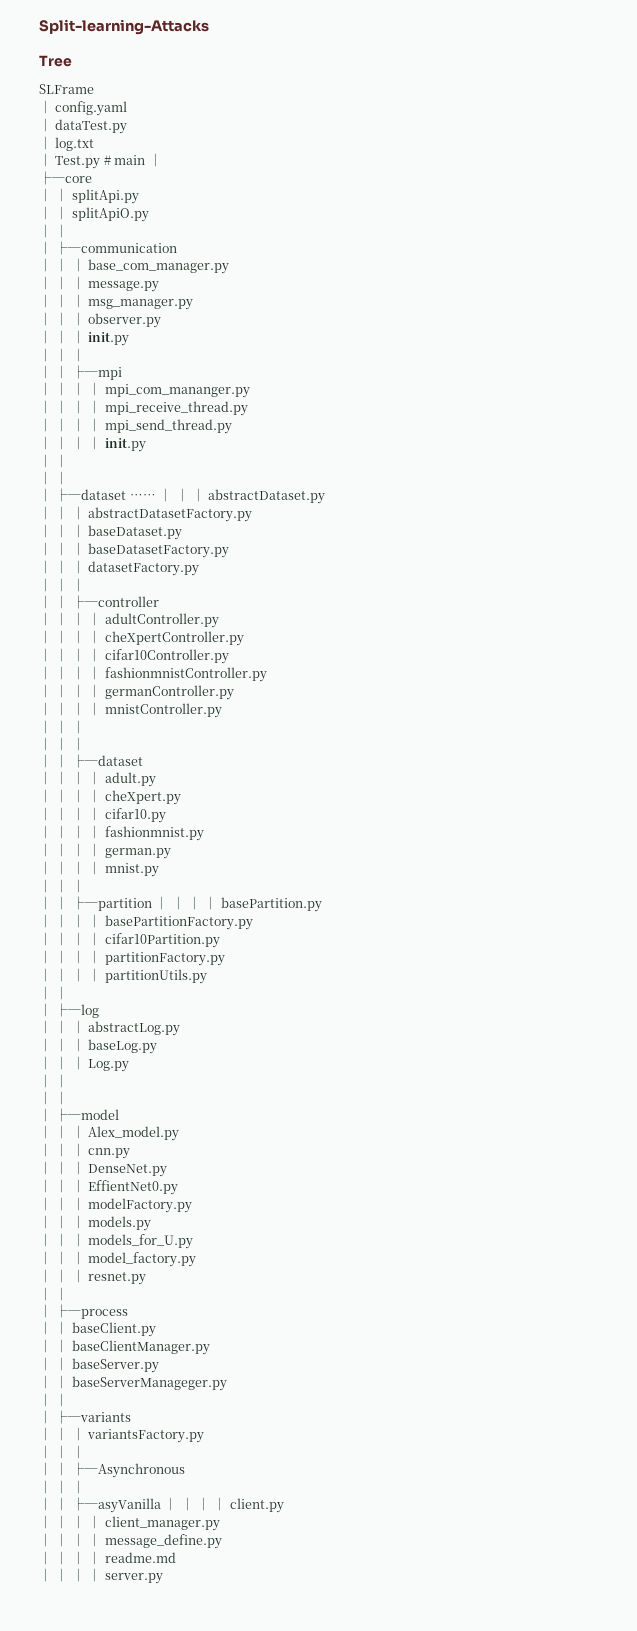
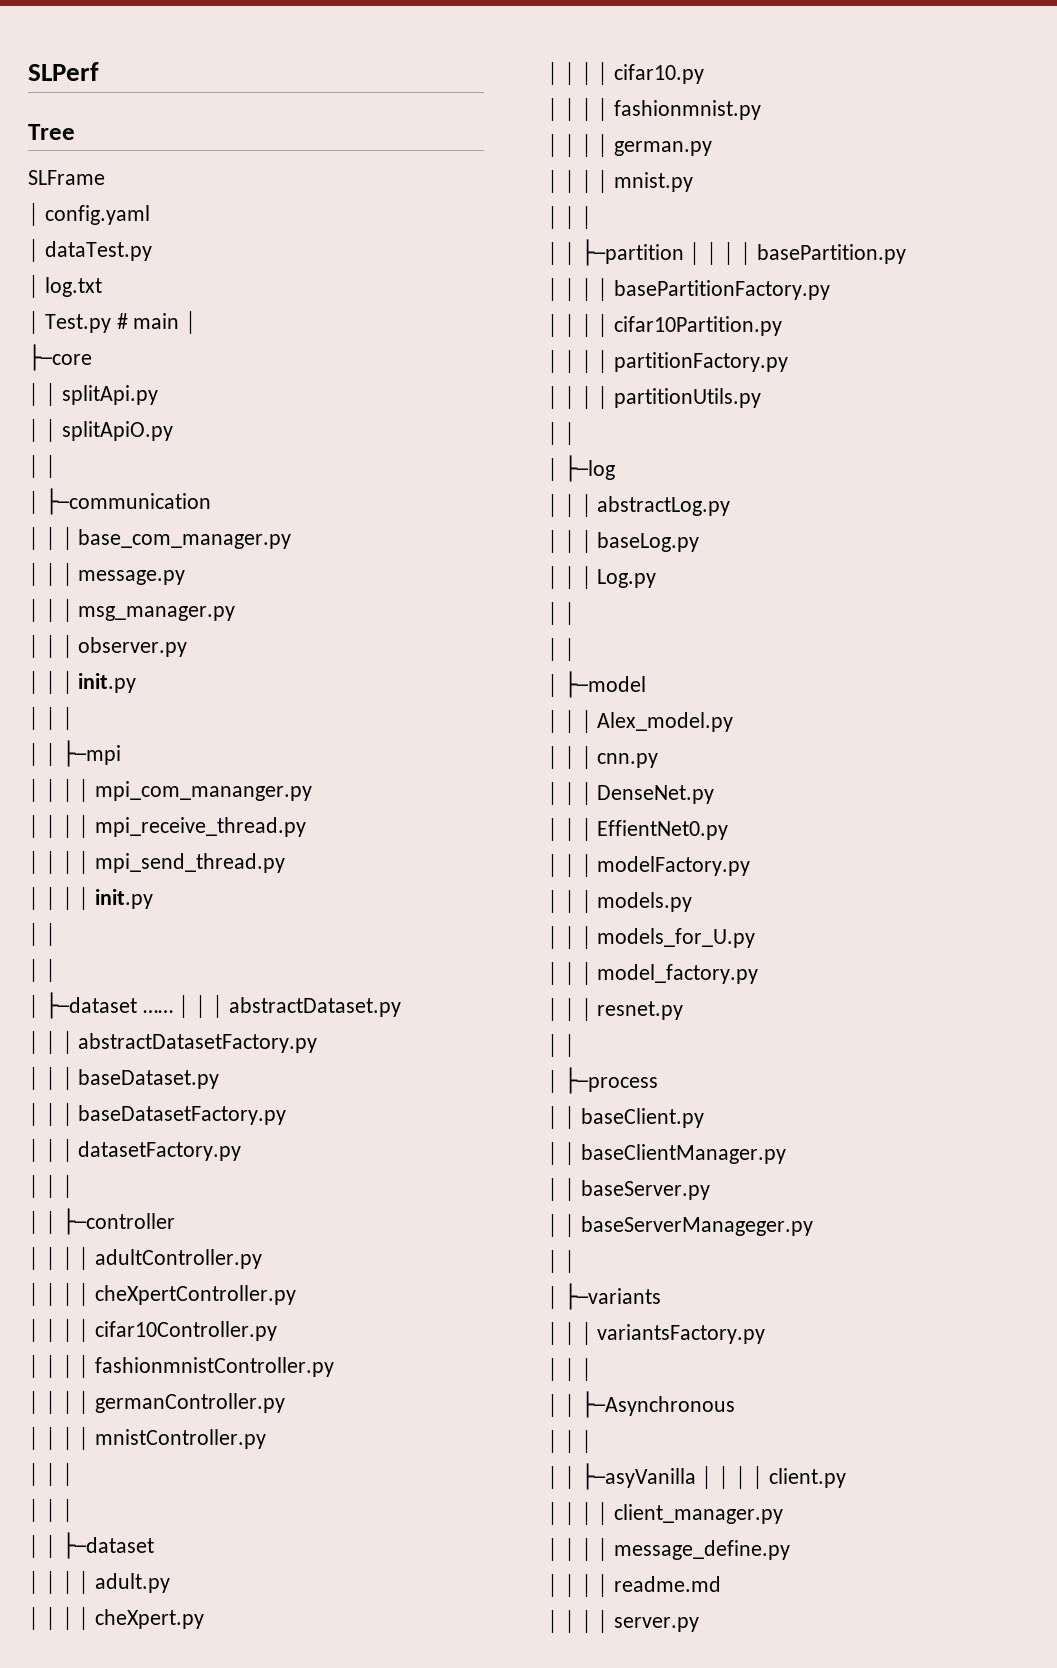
[39,19,209,35] Split-learning-Attacks -> [28,62,99,81] SLPerf

